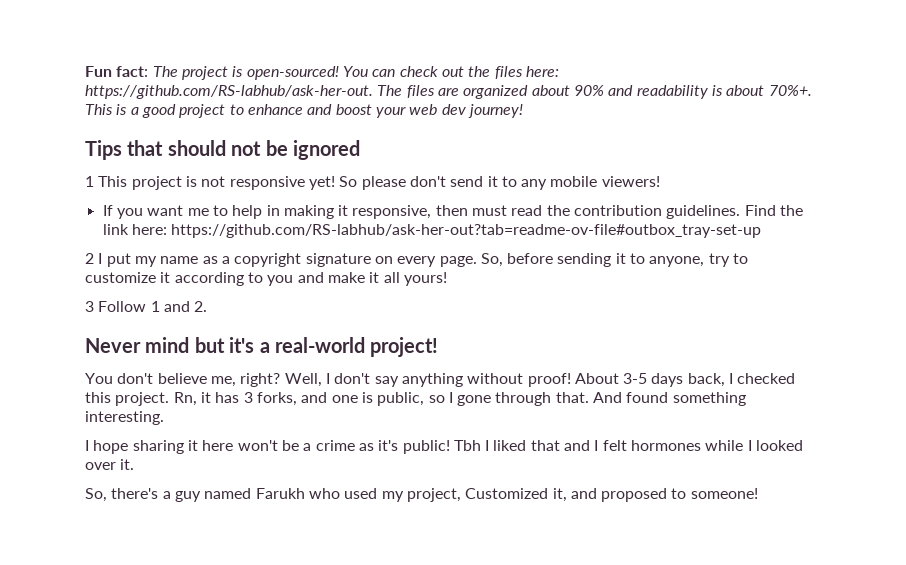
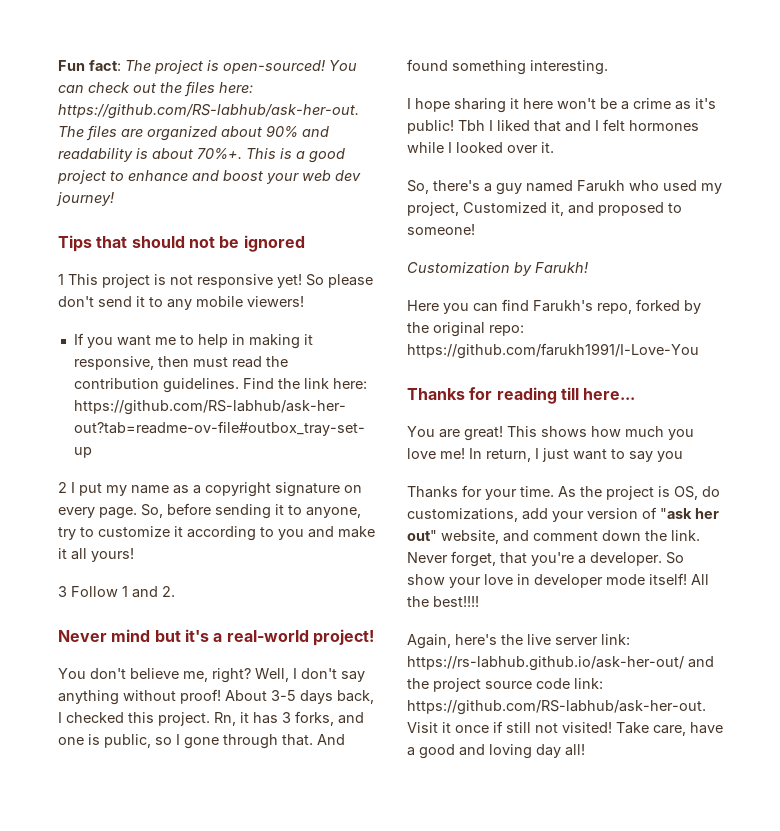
(758, 493) none -> [407,262,588,276] [407,299,701,314] [407,322,524,337] [407,343,699,359] [407,387,636,404] [407,426,694,441] [407,448,683,462] [407,485,720,500] [407,507,719,522] [407,530,700,544] [407,551,684,567] [407,573,709,588] [407,596,479,607] [407,634,630,649] [407,656,714,671] [407,678,603,692] [407,700,706,715] [407,721,723,736] [407,744,585,759] // Customization by Farukh! // Here you can find Farukh's repo, forked by the original repo: https://github.com/farukh1991/I-Love-You // Thanks for reading till here... // You are great! This shows how much you love me! In return, I just want to say you // Thanks for your time. As the project is OS, do customizations, add your version of "ask her out" website, and comment down the link. Never forget, that you're a developer. So show your love in developer mode itself! All the best!!!! // Again, here's the live server link: https://rs-labhub.github.io/ask-her-out/ and the project source code link: https://github.com/RS-labhub/ask-her-out. Visit it once if still not visited! Take care, have a good and loving day all!

